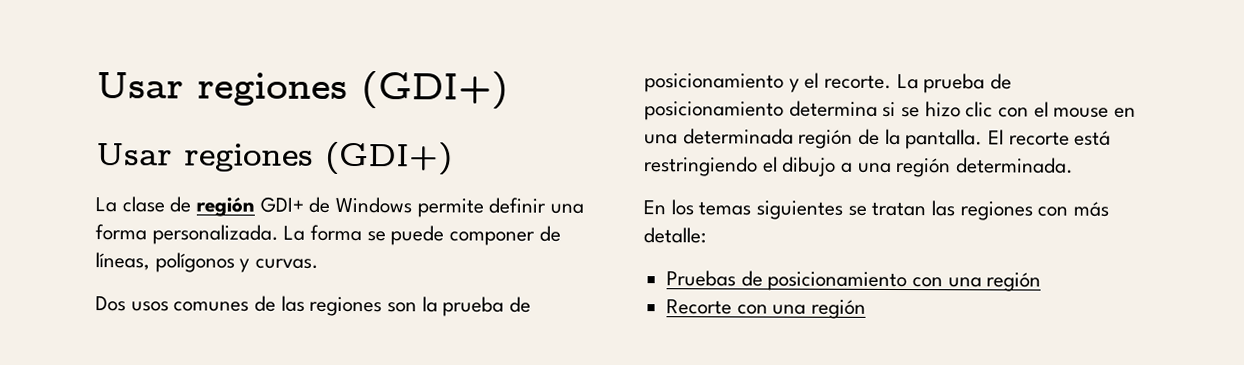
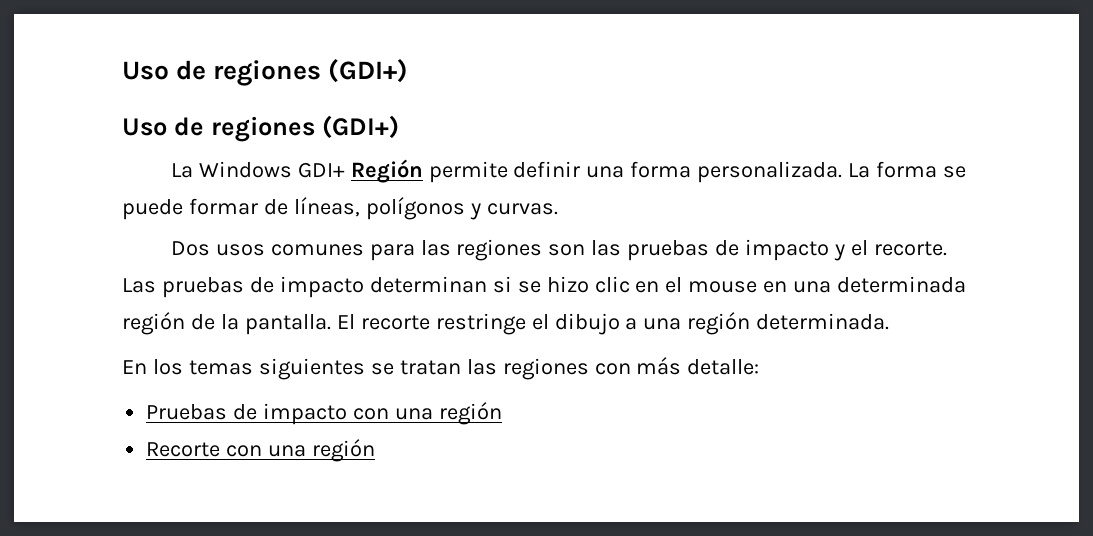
[96,71,509,110] [96,143,173,166] Usar regiones (GDI+) // Usar -> [122,59,409,86] [122,117,204,136] Uso de regiones (GDI+) // Uso de
[121,196,413,217] clase de región GDI+ de Windows -> [198,159,423,183] Windows GDI+ Región
[449,231,536,246] componer -> [188,198,258,215] formar
[254,295,277,312] de -> [369,244,415,261] para
[421,296,532,317] [644,72,1013,94] [644,100,878,121] la prueba de posicionamiento y el recorte. La prueba de posicionamiento determina -> [591,239,947,261] [122,276,487,298] las pruebas de impacto y el recorte. Las pruebas de impacto determinan
[998,107,1030,118] con -> [635,281,660,293] en
[1074,130,1112,146] [644,156,758,177] está restringiendo -> [435,313,526,335] restringe
[767,271,908,292] posicionamiento -> [263,403,348,425] impacto

